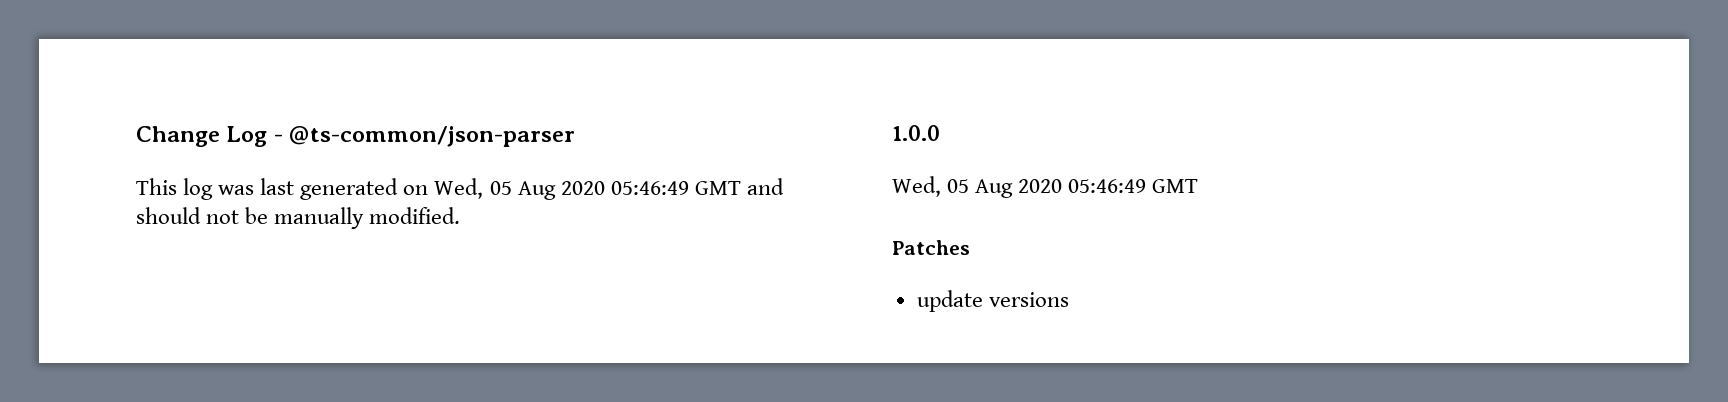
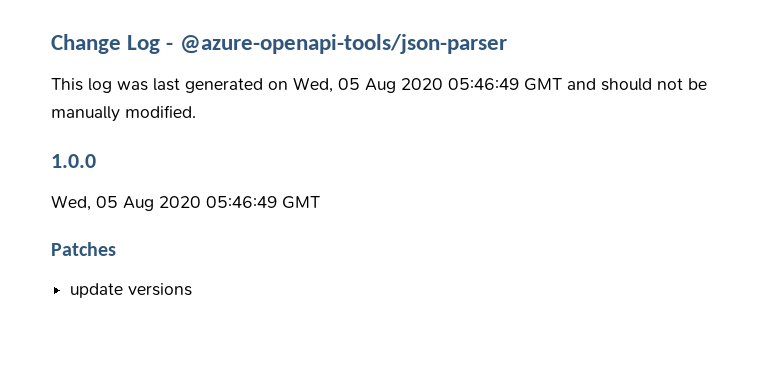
[289,126,576,147] @ts-common/json-parser -> [179,34,507,54] @azure-openapi-tools/json-parser

